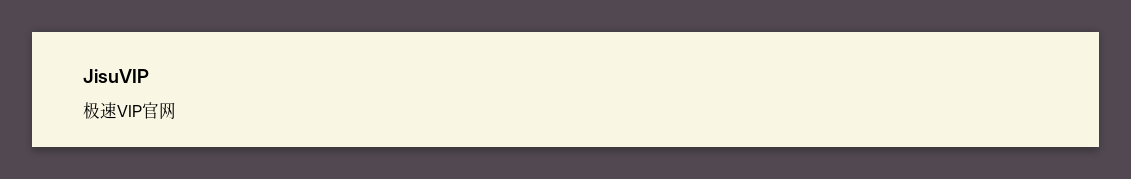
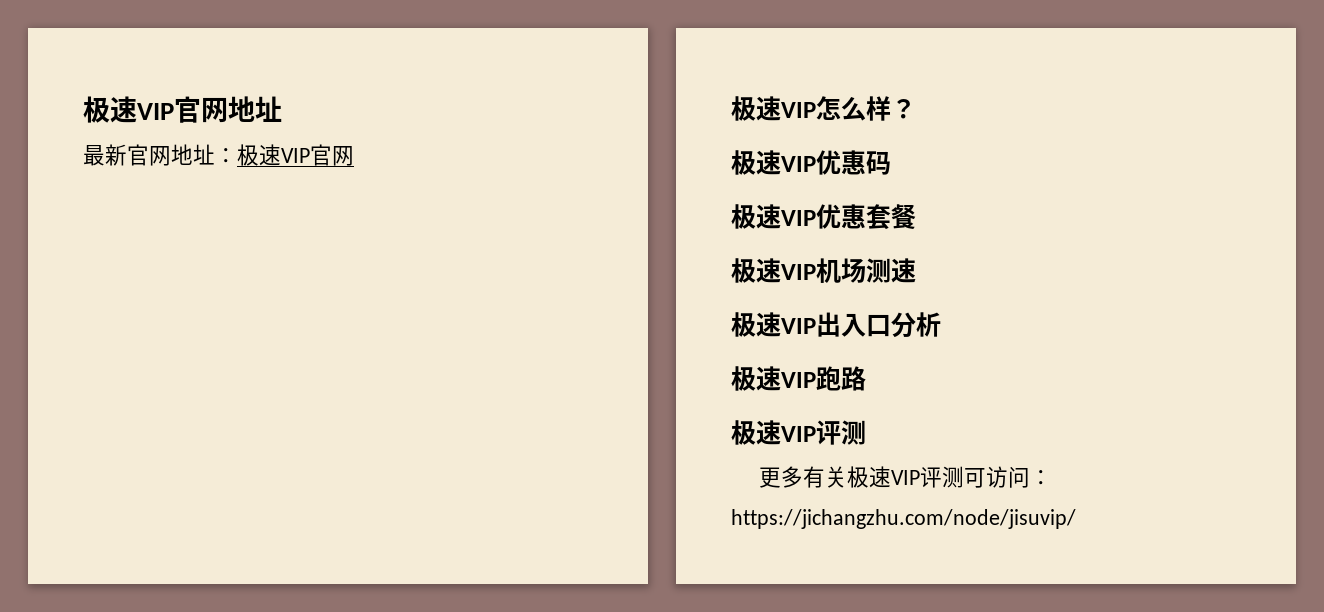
[83,69,149,83] [83,102,176,120] JisuVIP // 极速VIP官网 -> [83,96,282,123] [83,144,354,166] [731,96,916,121] [731,150,891,175] [731,204,916,230] [731,258,916,283] [731,312,941,338] [731,366,866,391] [731,420,866,445] [759,466,1053,488] [731,509,1076,529] 极速VIP官网地址 // 最新官网地址：极速VIP官网 // 极速VIP怎么样？ // 极速VIP优惠码 // 极速VIP优惠套餐 // 极速VIP机场测速 // 极速VIP出入口分析 // 极速VIP跑路 // 极速VIP评测 // 更多有关极速VIP评测可访问：https://jichangzhu.com/node/jisuvip/

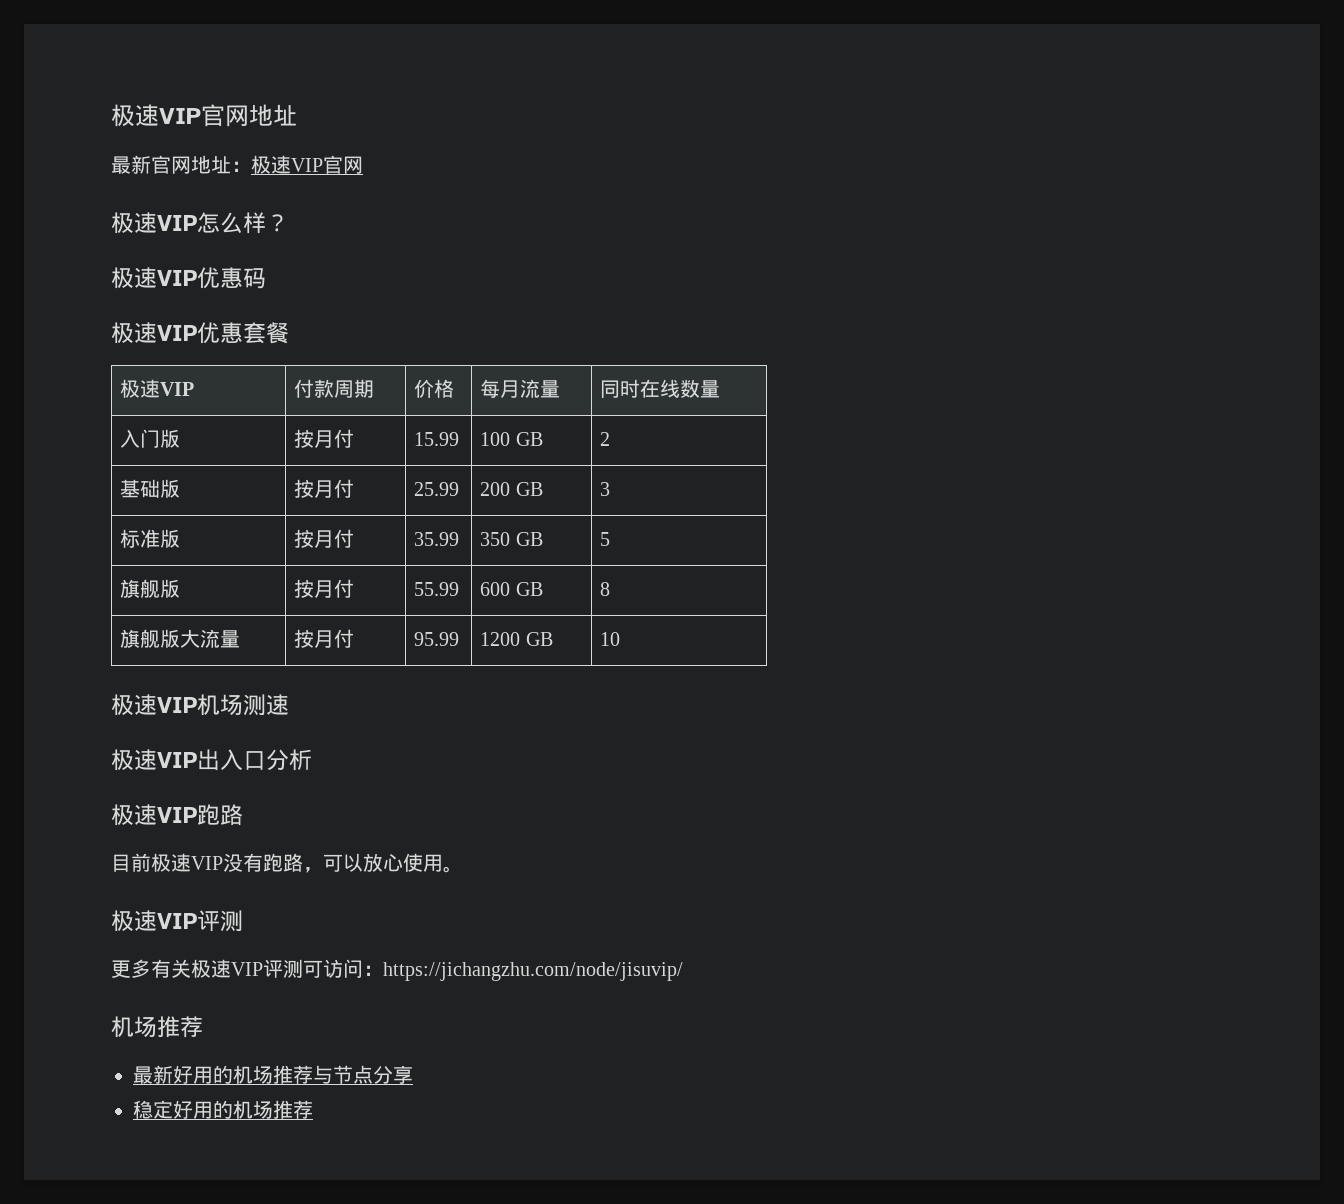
(916, 216) none -> [120,379,195,398] [294,379,375,398] [414,379,455,398] [480,379,561,398] [600,379,721,398] [120,429,181,448] [294,429,355,448] [414,432,460,446] [480,432,543,446] [600,432,611,446] [120,479,181,498] [294,479,355,498] [414,482,460,496] [480,482,543,496] [600,482,611,496] [120,529,181,548] [294,529,355,548] [414,532,460,546] [480,532,543,546] [600,532,611,546] [120,579,181,598] [294,579,355,598] [414,582,460,596] [480,582,543,596] [600,582,611,596] [120,629,241,648] [294,629,355,648] [414,632,460,646] [480,632,553,646] [600,632,621,646] // 极速VIP | 付款周期 | 价格 | 每月流量 | 同时在线数量 // 入门版 | 按月付 | 15.99 | 100 GB | 2 // 基础版 | 按月付 | 25.99 | 200 GB | 3 // 标准版 | 按月付 | 35.99 | 350 GB | 5 // 旗舰版 | 按月付 | 55.99 | 600 GB | 8 // 旗舰版大流量 | 按月付 | 95.99 | 1200 GB | 10
(866, 378) none -> [111,853,463,873] // 目前极速VIP没有跑路，可以放心使用。
(1076, 519) none -> [111,1016,203,1038] [133,1065,413,1084] [133,1100,313,1119] // 机场推荐 // 最新好用的机场推荐与节点分享 // 稳定好用的机场推荐

